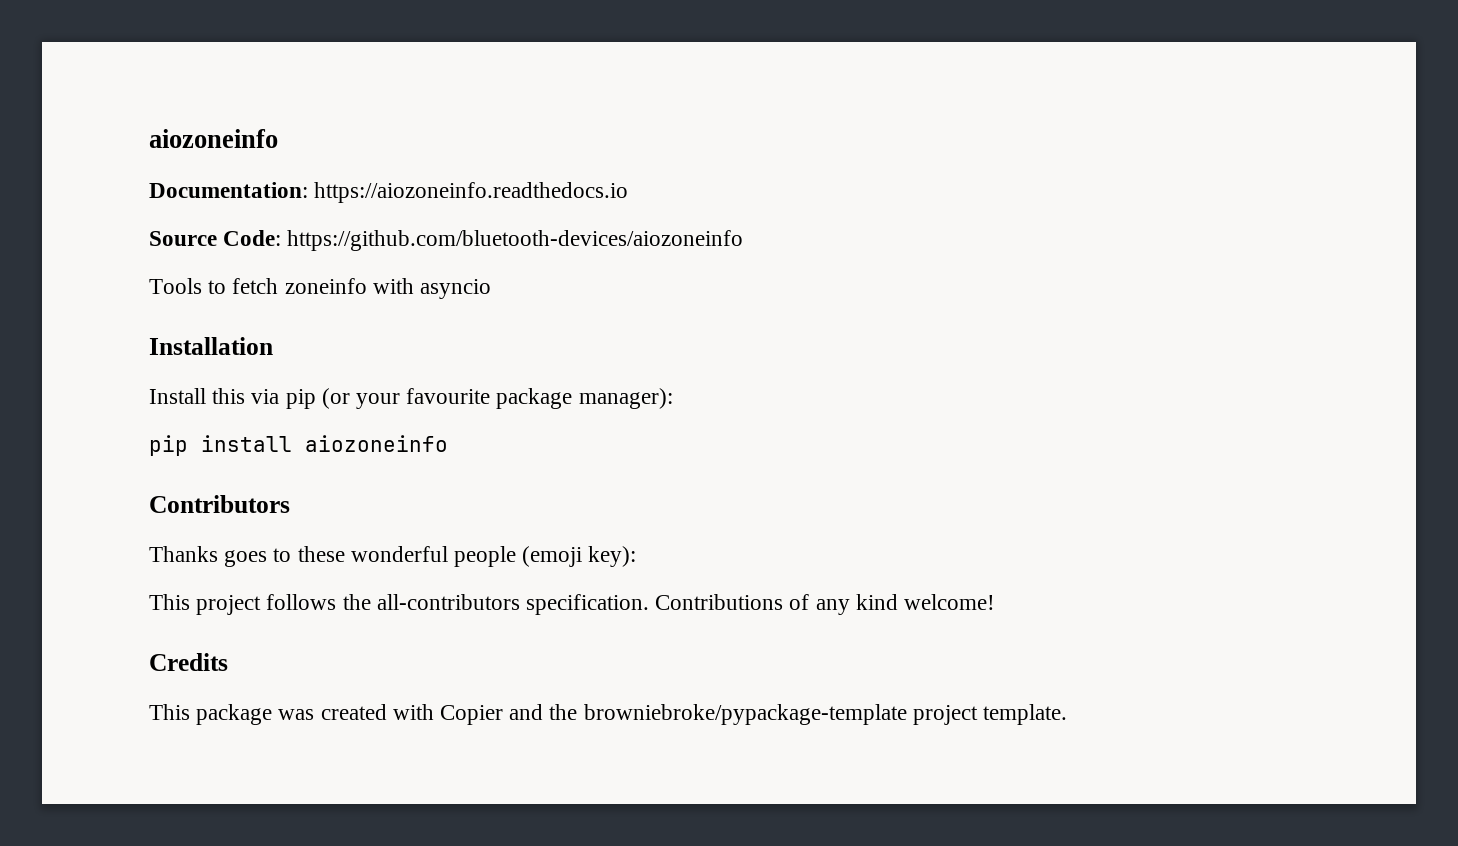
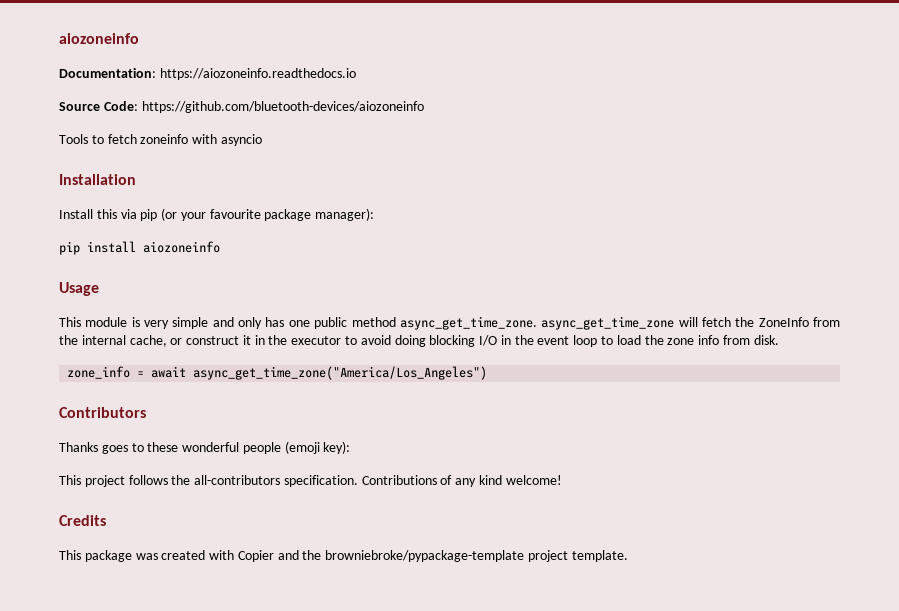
(448, 443) none -> [59,282,99,296] [59,316,841,330] [59,335,779,347] [67,366,488,380] // Usage // This module is very simple and only has one public method async_get_time_zone. async_get_time_zone will fetch the ZoneInfo from the internal cache, or construct it in the executor to avoid doing blocking I/O in the event loop to load the zone info from disk. // zone_info = await async_get_time_zone("America/Los_Angeles")

